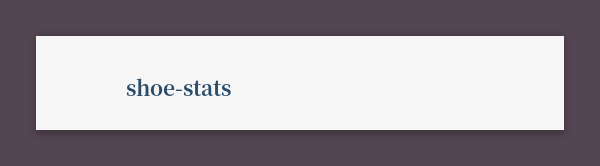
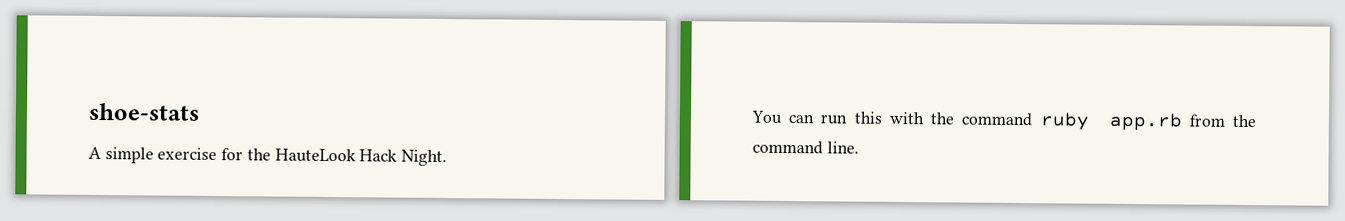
(231, 87) none -> [88,146,448,167] [751,110,1256,131] [752,140,859,155] // A simple exercise for the HauteLook Hack Night. // You can run this with the command ruby app.rb from the command line.

